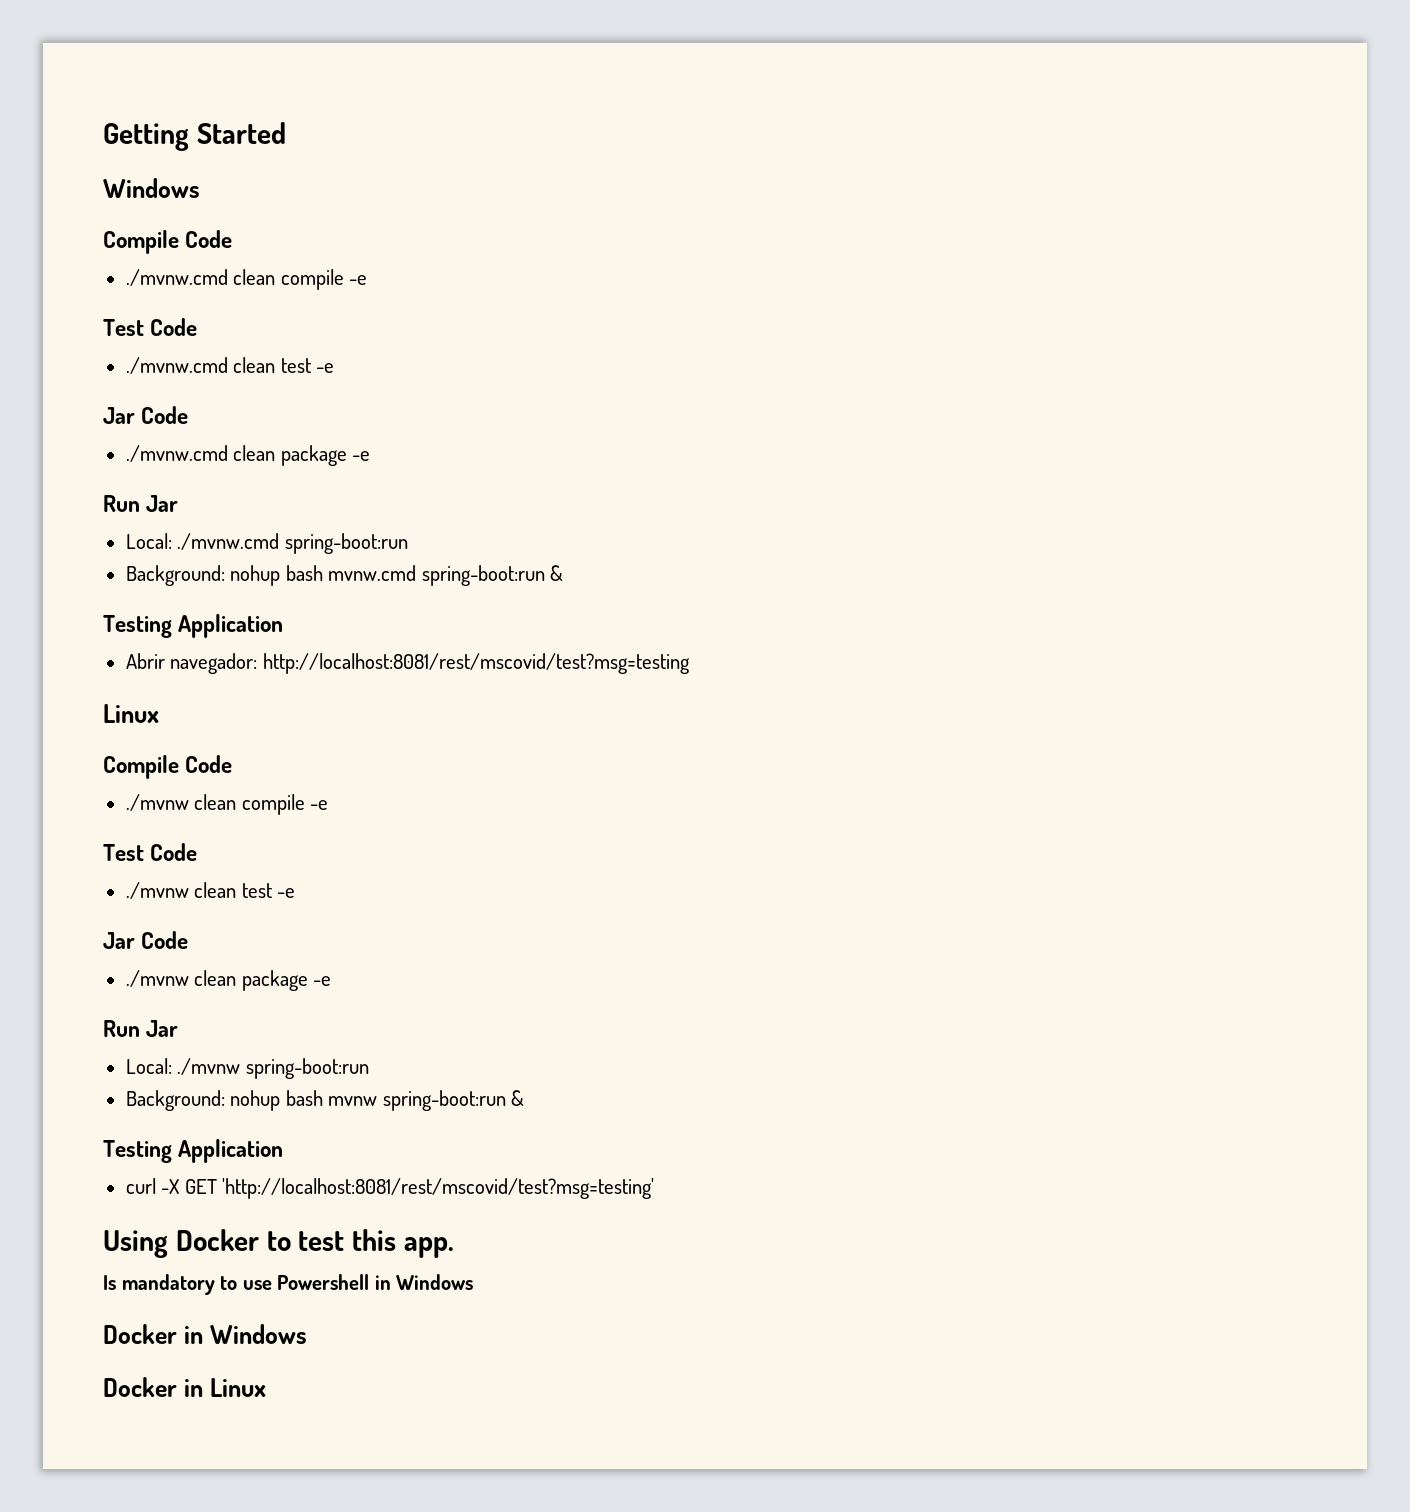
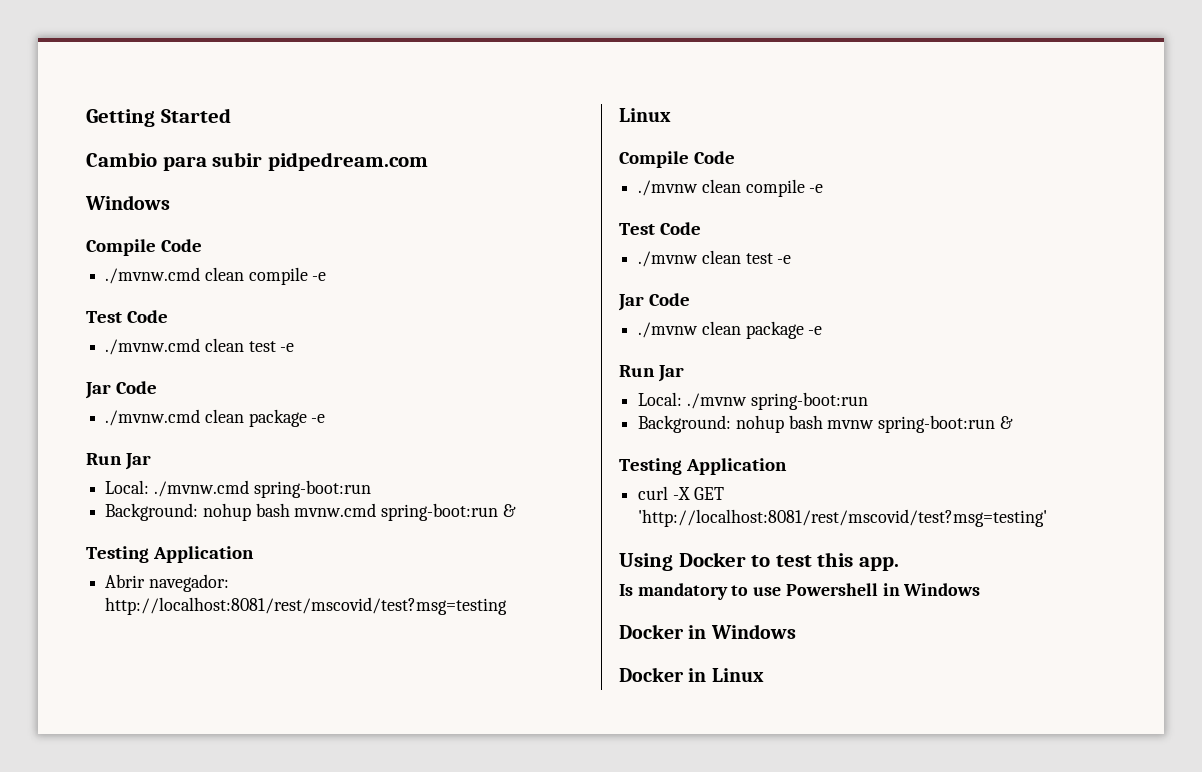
(286, 133) none -> [86,152,428,171] // Cambio para subir pidpedream.com

